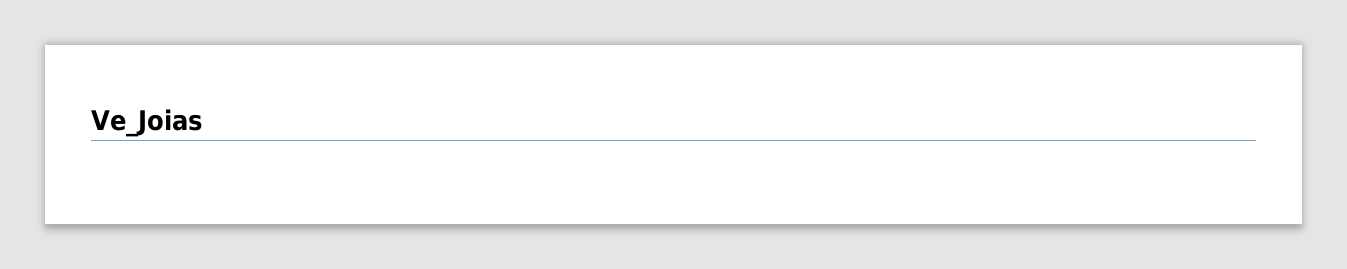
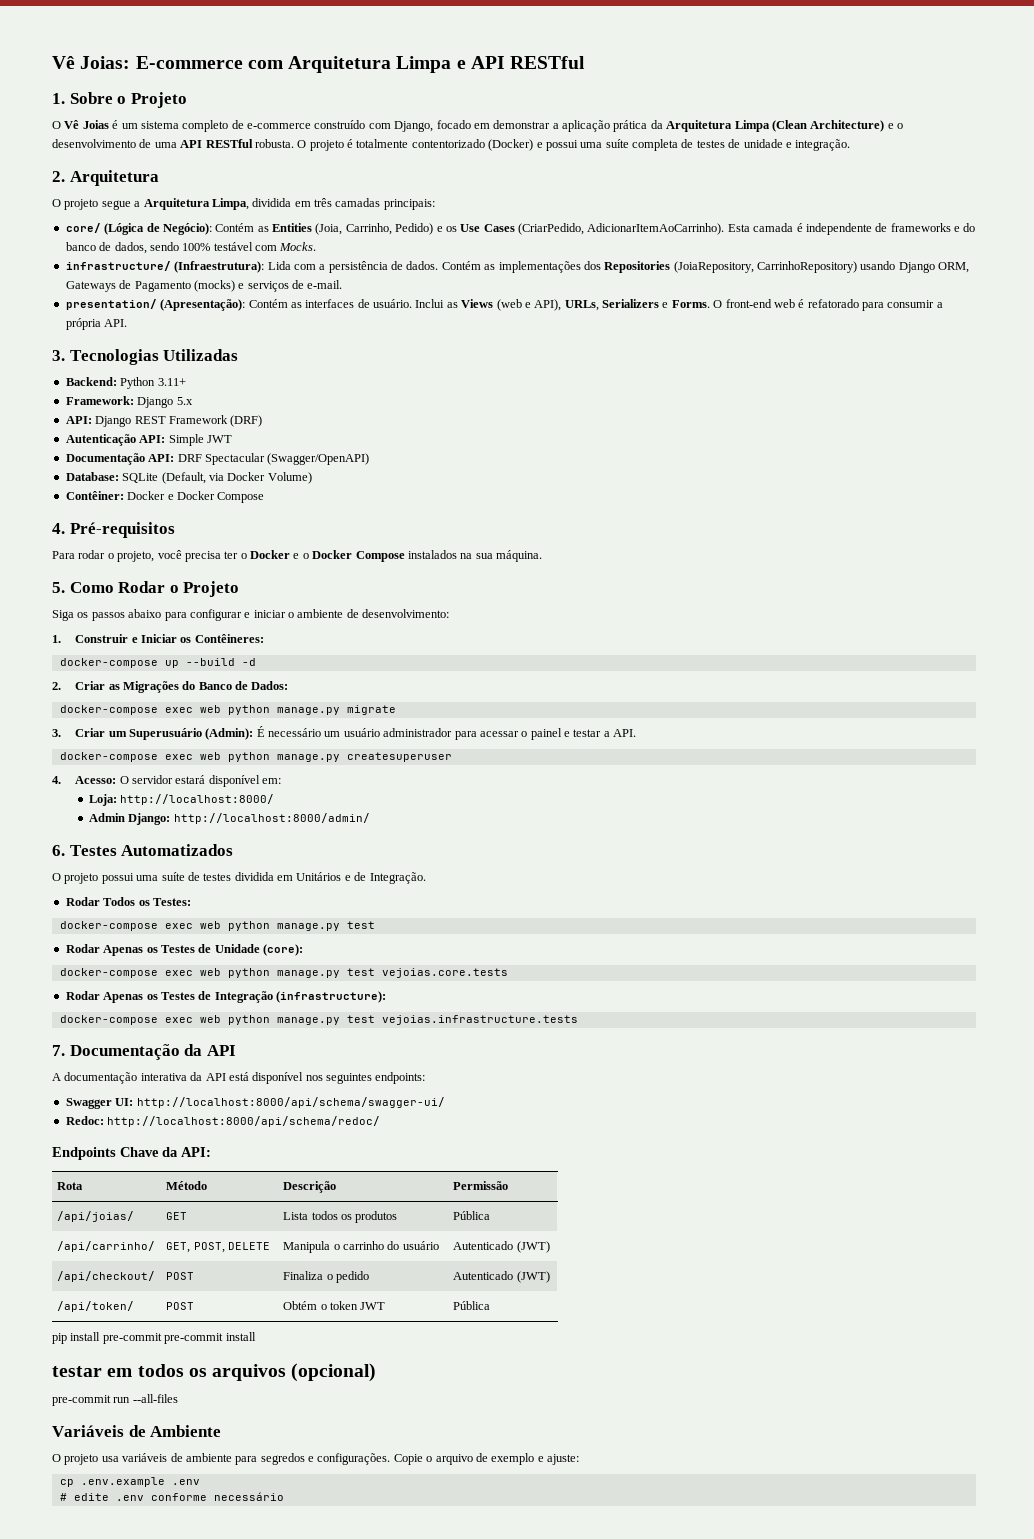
[91,109,202,137] Ve_Joias -> [52,56,586,73] [52,92,187,108] [52,120,903,132] [52,139,851,151] [52,170,159,186] [52,198,435,210] [65,223,976,235] [65,242,317,254] [65,261,970,273] [65,280,343,292] [65,299,943,311] [65,318,128,330] [52,349,239,365] [65,377,186,389] [65,396,193,408] [65,415,263,427] [65,434,232,446] [65,453,370,465] [65,472,312,484] [65,491,265,503] [52,522,175,538] [52,550,542,562] [52,581,240,597] [52,609,450,621] [52,634,264,643] [59,658,256,668] [52,681,289,693] [59,705,396,715] [52,726,637,740] [59,752,452,762] [52,775,282,787] [88,794,275,806] [88,813,370,825] [52,844,234,856] [52,872,426,884] [65,897,191,906] [59,921,375,931] [65,944,303,956] [59,968,508,978] [65,991,386,1003] [59,1015,578,1025] [52,1044,236,1060] [52,1072,426,1084] [65,1097,445,1109] [65,1116,381,1127] [52,1147,211,1160] [57,1182,84,1190] [166,1181,208,1190] [283,1181,337,1193] [453,1181,509,1190] [57,1211,135,1222] [166,1212,188,1220] [283,1211,398,1223] [453,1211,491,1220] [57,1241,156,1252] [166,1242,270,1253] [283,1241,439,1253] [453,1241,550,1253] [57,1271,156,1282] [166,1272,195,1280] [283,1271,369,1283] [453,1271,550,1283] [57,1301,135,1312] [166,1302,195,1310] [283,1301,386,1310] [453,1301,491,1310] [52,1332,256,1344] [52,1363,377,1382] [52,1394,178,1406] [52,1425,222,1437] [52,1453,579,1465] [59,1477,200,1487] [59,1492,284,1501] Vê Joias: E-commerce com Arquitetura Limpa e API RESTful // 1. Sobre o Projeto // O Vê Joias é um sistema completo de e-commerce construído com Django, focado em demonstrar a aplicação prática da Arquitetura Limpa (Clean Architecture) e o desenvolvimento de uma API RESTful robusta. O projeto é totalmente contentorizado (Docker) e possui uma suíte completa de testes de unidade e integração. // 2. Arquitetura // O projeto segue a Arquitetura Limpa, dividida em três camadas principais: // core/ (Lógica de Negócio): Contém as Entities (Joia, Carrinho, Pedido) e os Use Cases (CriarPedido, AdicionarItemAoCarrinho). Esta camada é independente de frameworks e do banco de dados, sendo 100% testável com Mocks. // infrastructure/ (Infraestrutura): Lida com a persistência de dados. Contém as implementações dos Repositories (JoiaRepository, CarrinhoRepository) usando Django ORM, Gateways de Pagamento (mocks) e serviços de e-mail. // presentation/ (Apresentação): Contém as interfaces de usuário. Inclui as Views (web e API), URLs, Serializers e Forms. O front-end web é refatorado para consumir a própria API. // 3. Tecnologias Utilizadas // Backend: Python 3.11+ // Framework: Django 5.x // API: Django REST Framework (DRF) // Autenticação API: Simple JWT // Documentação API: DRF Spectacular (Swagger/OpenAPI) // Database: SQLite (Default, via Docker Volume) // Contêiner: Docker e Docker Compose // 4. Pré-requisitos // Para rodar o projeto, você precisa ter o Docker e o Docker Compose instalados na sua máquina. // 5. Como Rodar o Projeto // Siga os passos abaixo para configurar e iniciar o ambiente de desenvolvimento: // 1. Construir e Iniciar os Contêineres: // docker-compose up --build -d // 2. Criar as Migrações do Banco de Dados: // docker-compose exec web python manage.py migrate // 3. Criar um Superusuário (Admin): É necessário um usuário administrador para acessar o painel e testar a API. // docker-compose exec web python manage.py createsuperuser // 4. Acesso: O servidor estará disponível em: // Loja: http://localhost:8000/ // Admin Django: http://localhost:8000/admin/ // 6. Testes Automatizados // O projeto possui uma suíte de testes dividida em Unitários e de Integração. // Rodar Todos os Testes: // docker-compose exec web python manage.py test // Rodar Apenas os Testes de Unidade (core): // docker-compose exec web python manage.py test vejoias.core.tests // Rodar Apenas os Testes de Integração (infrastructure): // docker-compose exec web python manage.py test vejoias.infrastructure.tests // 7. Documentação da API // A documentação interativa da API está disponível nos seguintes endpoints: // Swagger UI: http://localhost:8000/api/schema/swagger-ui/ // Redoc: http://localhost:8000/api/schema/redoc/ // Endpoints Chave da API: // Rota | Método | Descrição | Permissão // /api/joias/ | GET | Lista todos os produtos | Pública // /api/carrinho/ | GET, POST, DELETE | Manipula o carrinho do usuário | Autenticado (JWT) // /api/checkout/ | POST | Finaliza o pedido | Autenticado (JWT) // /api/token/ | POST | Obtém o token JWT | Pública // pip install pre-commit pre-commit install // testar em todos os arquivos (opcional) // pre-commit run --all-files // Variáveis de Ambiente // O projeto usa variáveis de ambiente para segredos e configurações. Copie o arquivo de exemplo e ajuste: // cp .env.example .env // # edite .env conforme necessário

